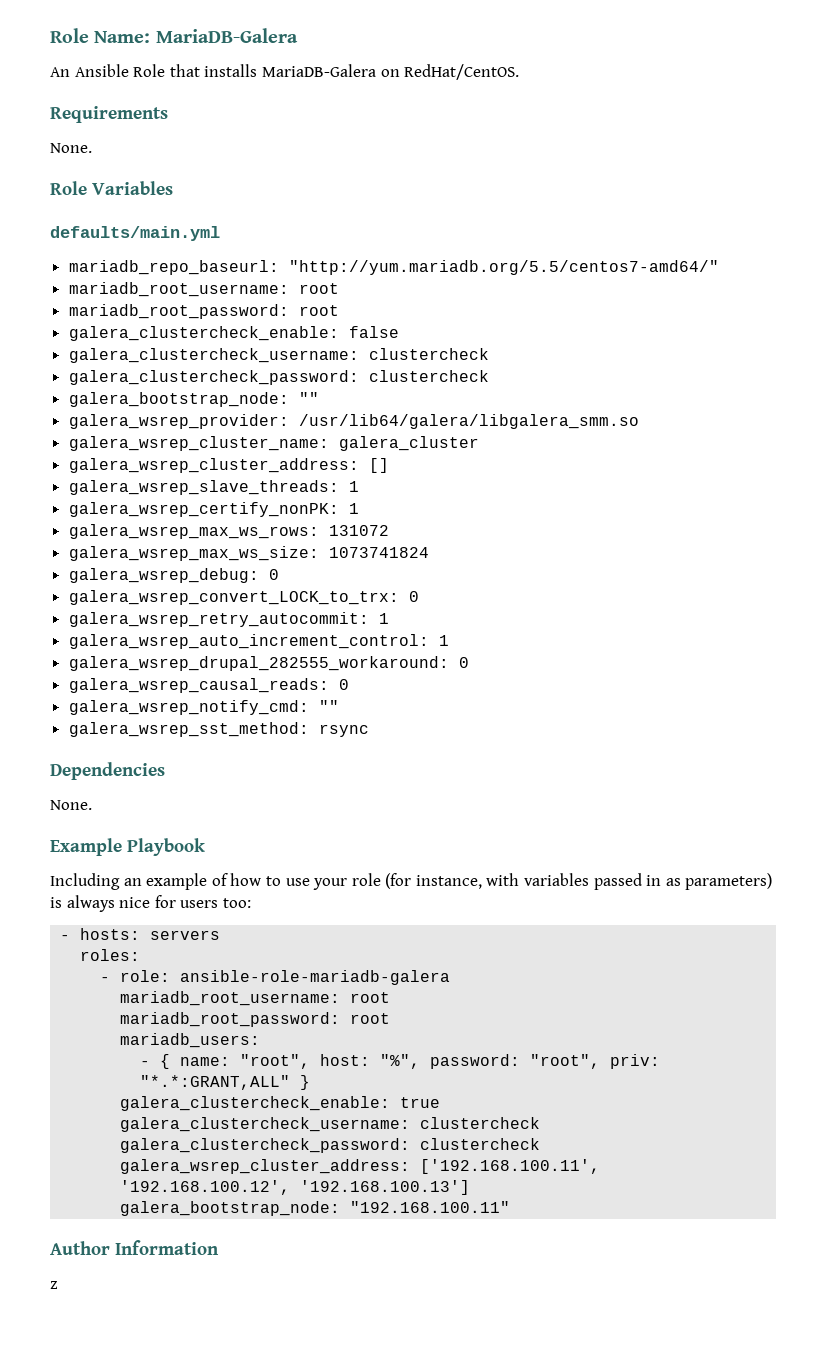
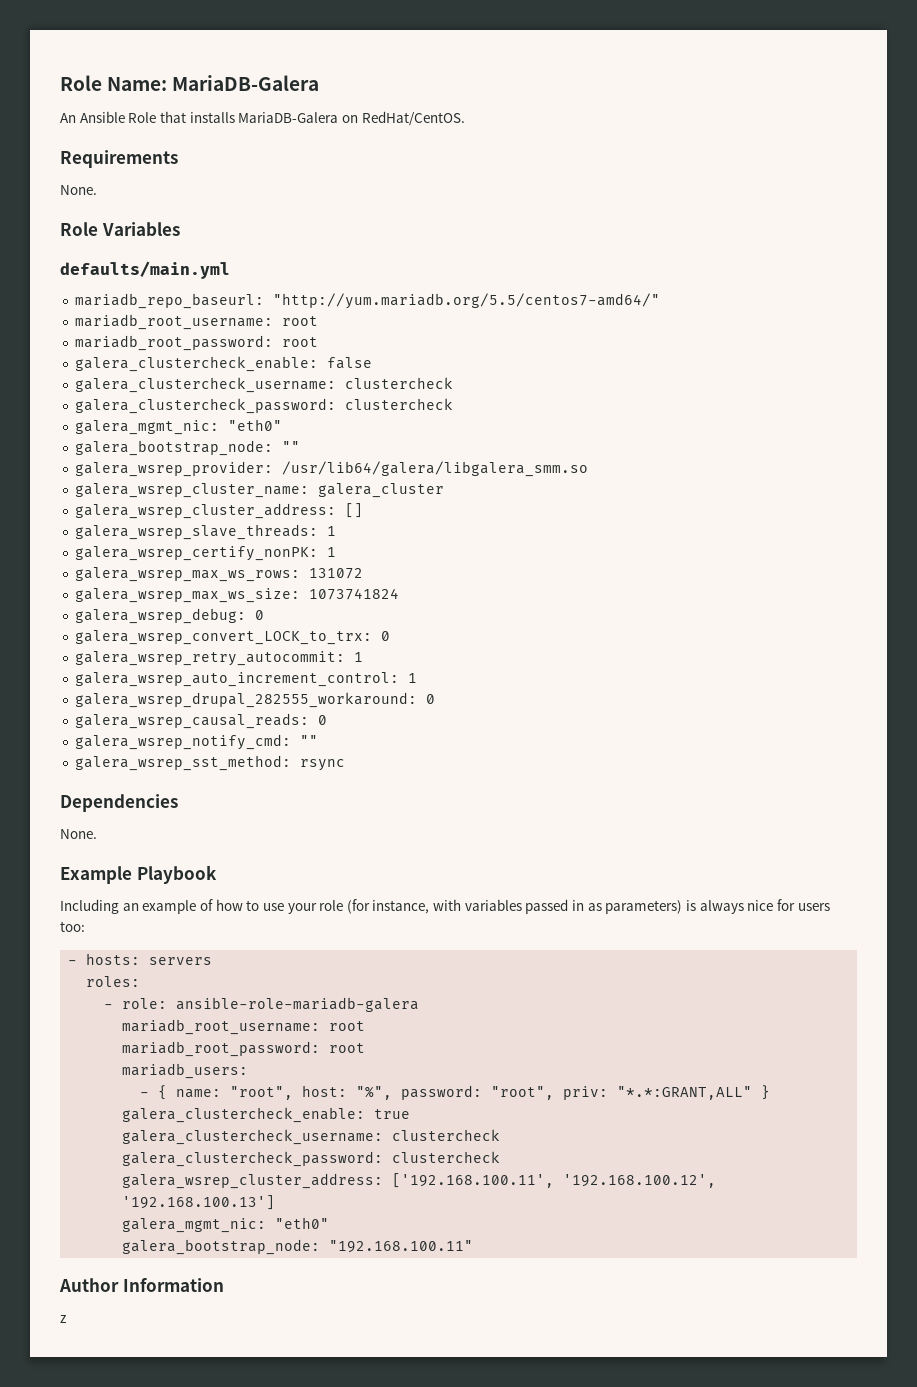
(489, 376) none -> [74,419,282,435] // galera_mgmt_nic: "eth0"
(471, 1187) none -> [122,1217,330,1233] // galera_mgmt_nic: "eth0"

